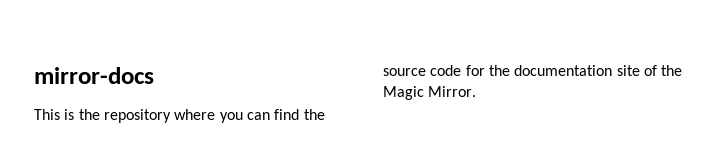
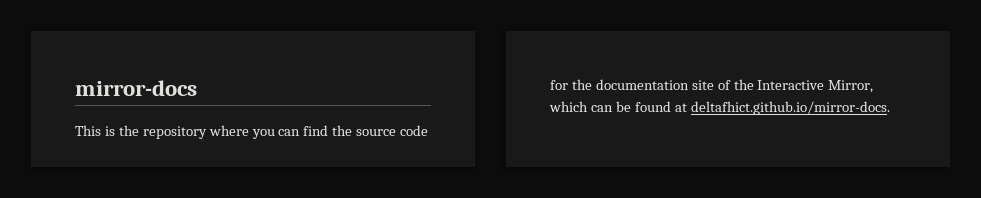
[383,86,477,100] Magic Mirror. -> [757,80,874,93] [549,101,890,115] Interactive Mirror, which can be found at deltafhict.github.io/mirror-docs.

